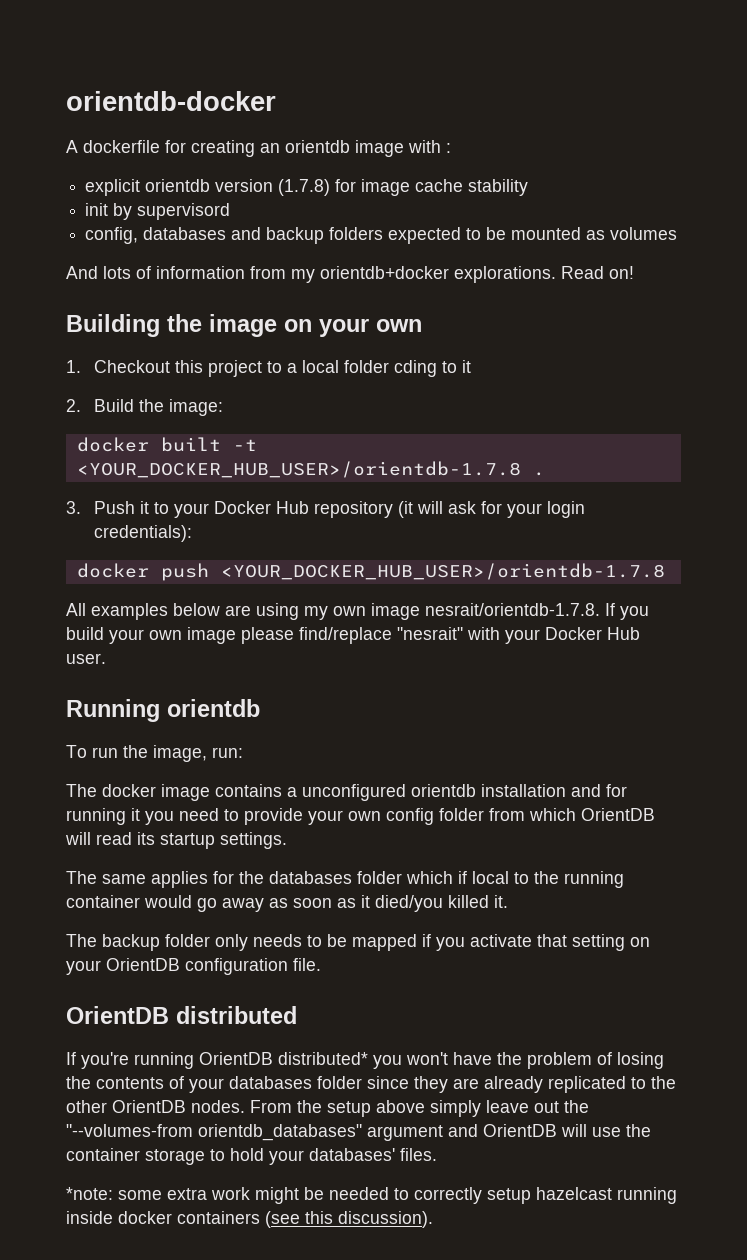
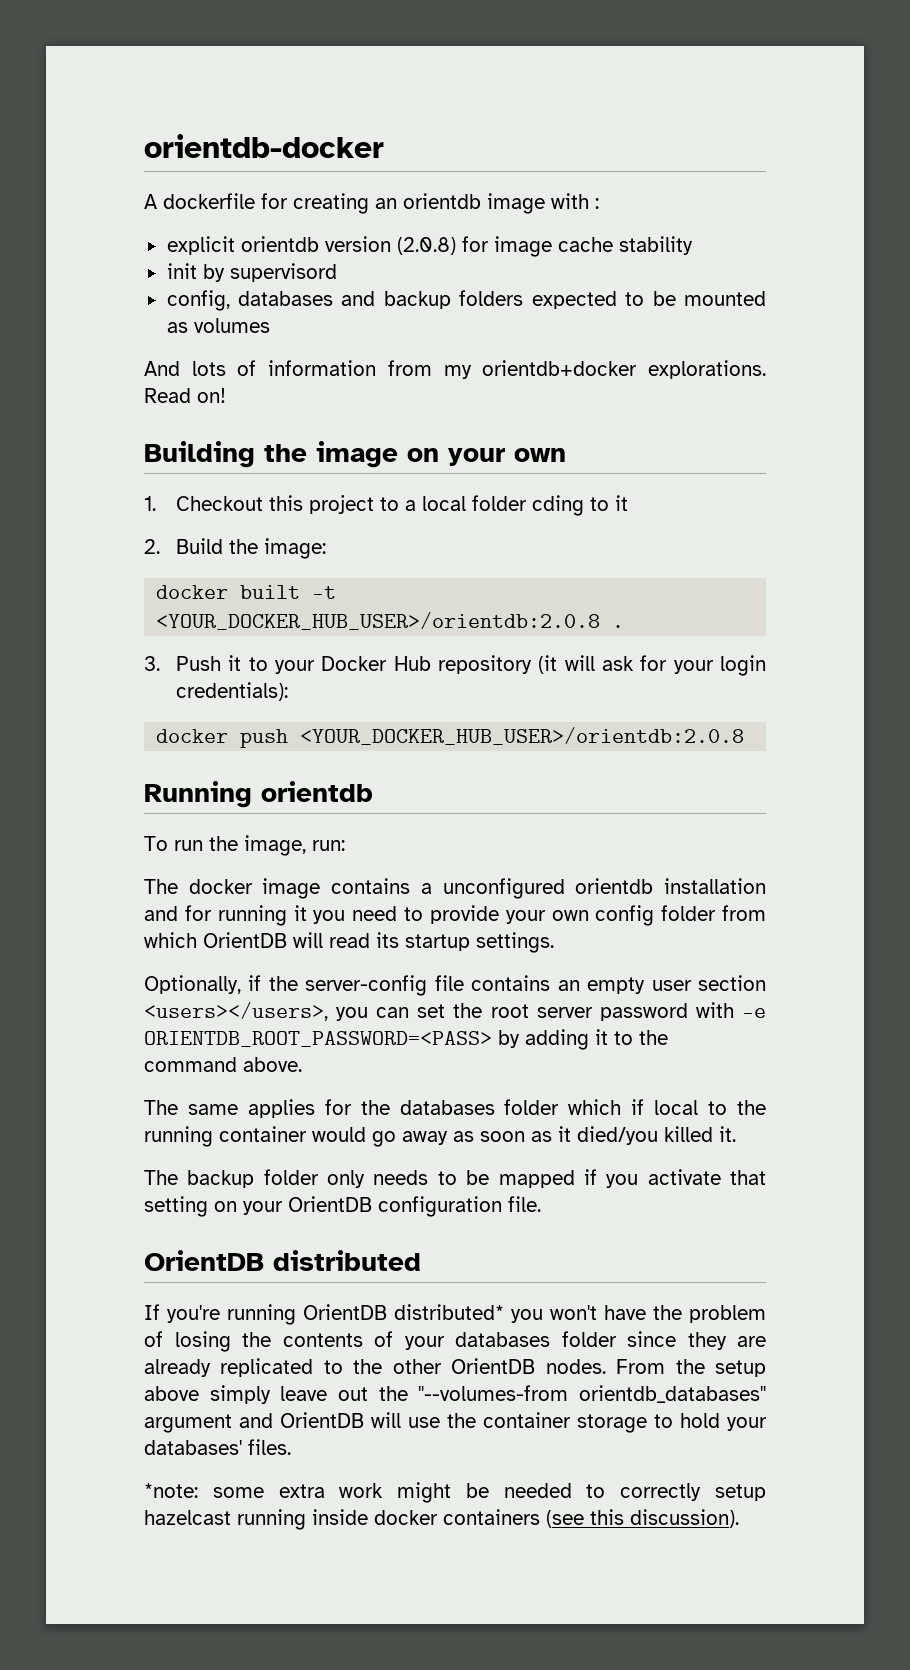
[278,179,331,196] (1.7.8) -> [396,237,456,255] (2.0.8)
[76,461,521,478] <YOUR_DOCKER_HUB_USER>/orientdb-1.7.8 -> [156,612,601,630] <YOUR_DOCKER_HUB_USER>/orientdb:2.0.8
[220,563,665,580] [66,603,649,620] [66,627,640,644] [66,653,106,664] <YOUR_DOCKER_HUB_USER>/orientdb-1.7.8 // All examples below are using my own image nesrait/orientdb-1.7.8. If you build your own image please find/replace "nesrait" with your Docker Hub user. -> [300,727,745,745] <YOUR_DOCKER_HUB_USER>/orientdb:2.0.8
(287, 840) none -> [144,975,767,996] [144,1002,766,1021] [144,1029,668,1050] [144,1057,302,1072] // Optionally, if the server-config file contains an empty user section <users></users>, you can set the root server password with -e ORIENTDB_ROOT_PASSWORD=<PASS> by adding it to the command above.

